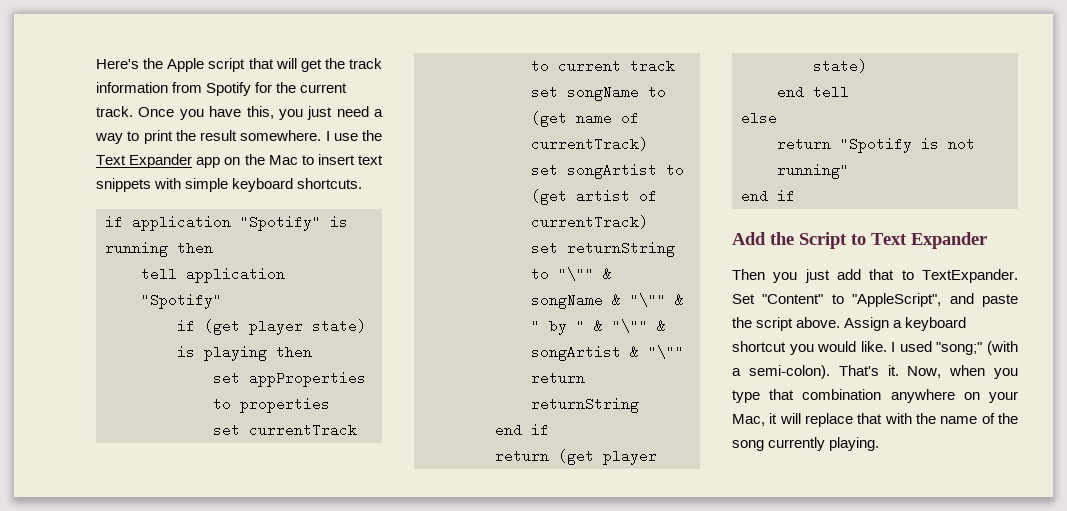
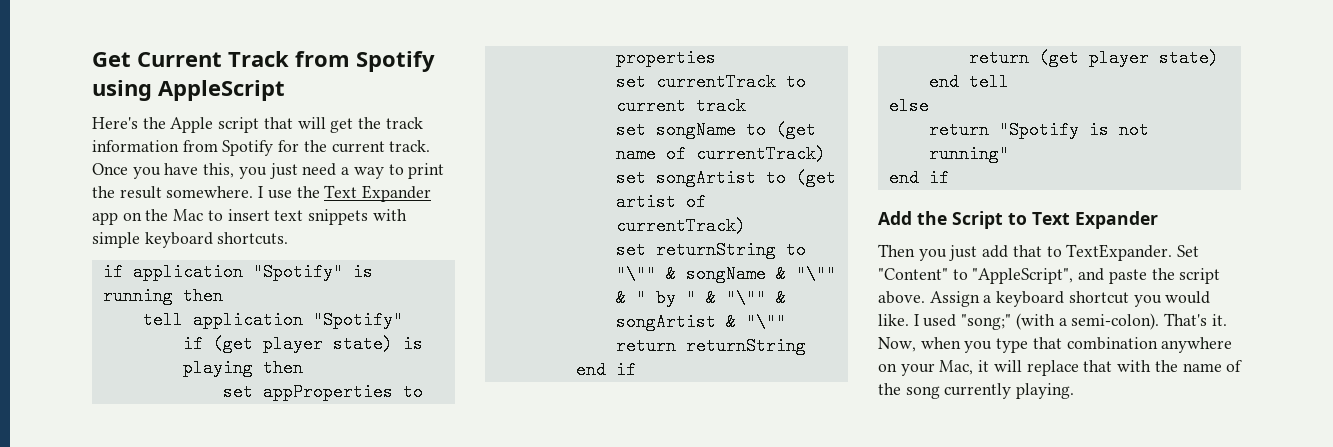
(96, 64) none -> [92,51,435,72] [92,80,285,101] Get Current Track from Spotify using AppleScript //

